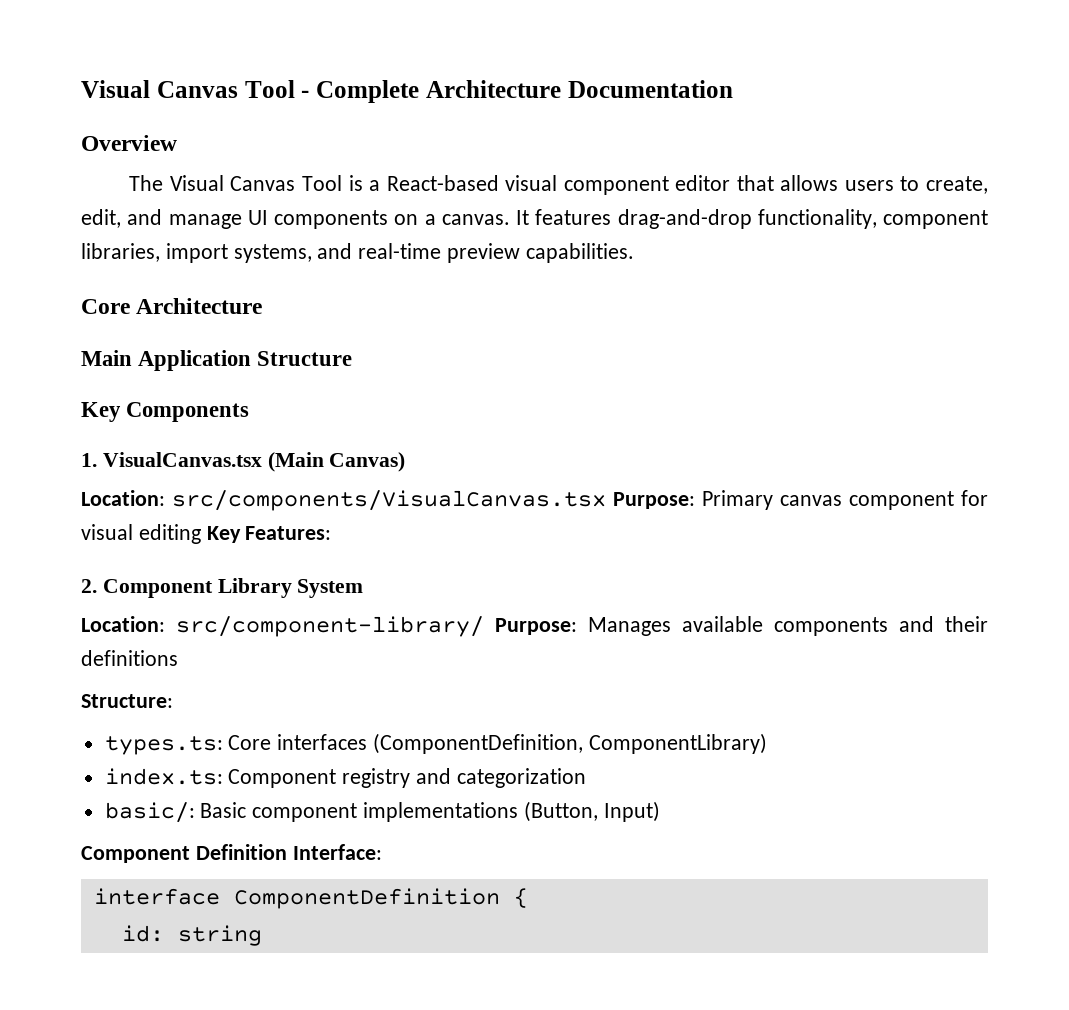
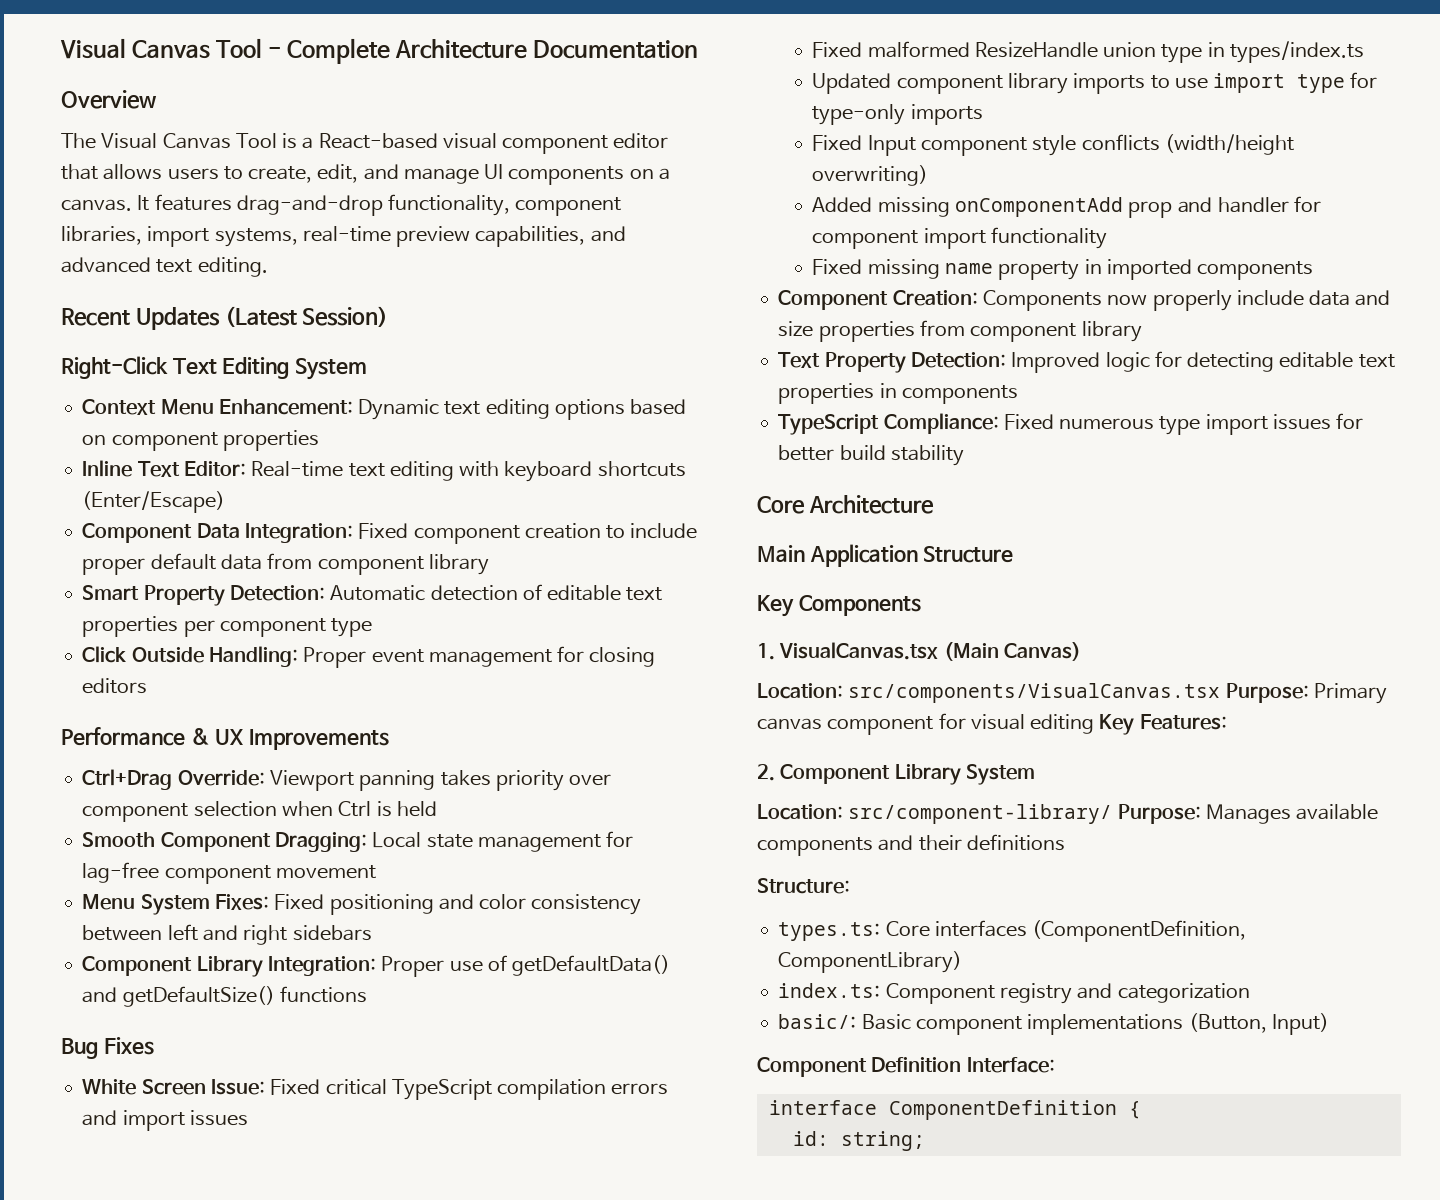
[317,243,353,259] and -> (298, 237) none
[525,243,634,263] capabilities. -> [475,226,626,247] [61,257,268,277] [61,306,389,330] [61,356,367,380] [82,399,687,420] [82,430,319,451] [82,460,686,482] [82,491,226,513] [82,523,698,544] [82,553,489,575] [82,584,663,606] [82,616,373,637] [82,646,656,668] [82,678,148,694] [61,727,389,750] [82,769,612,791] [82,801,437,822] [82,831,634,852] [82,862,376,884] [82,894,642,915] [82,924,372,945] [82,955,671,977] [82,986,367,1007] [61,1037,154,1059] [82,1079,669,1100] [82,1110,248,1131] [812,41,1365,63] [812,72,1378,94] [812,104,983,125] [812,134,1294,156] [812,165,929,186] [812,196,1321,218] [812,227,1107,249] [812,259,1314,280] [778,290,1391,311] [778,320,1142,342] [778,351,1395,373] [778,383,1018,404] [778,413,1364,435] [778,445,964,466] capabilities, and advanced text editing. // Recent Updates (Latest Session) // Right-Click Text Editing System // Context Menu Enhancement: Dynamic text editing options based on component properties // Inline Text Editor: Real-time text editing with keyboard shortcuts (Enter/Escape) // Component Data Integration: Fixed component creation to include proper default data from component library // Smart Property Detection: Automatic detection of editable text properties per component type // Click Outside Handling: Proper event management for closing editors // Performance & UX Improvements // Ctrl+Drag Override: Viewport panning takes priority over component selection when Ctrl is held // Smooth Component Dragging: Local state management for lag-free component movement // Menu System Fixes: Fixed positioning and color consistency between left and right sidebars // Component Library Integration: Proper use of getDefaultData() and getDefaultSize() functions // Bug Fixes // White Screen Issue: Fixed critical TypeScript compilation errors and import issues // Fixed malformed ResizeHandle union type in types/index.ts // Updated component library imports to use import type for type-only imports // Fixed Input component style conflicts (width/height overwriting) // Added missing onComponentAdd prop and handler for component import functionality // Fixed missing name property in imported components // Component Creation: Components now properly include data and size properties from component library // Text Property Detection: Improved logic for detecting editable text properties in components // TypeScript Compliance: Fixed numerous type import issues for better build stability
[177,925,262,946] string -> [840,1131,925,1151] string;

